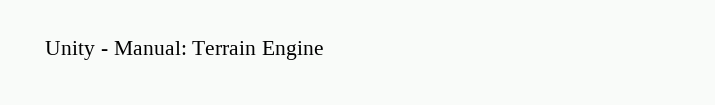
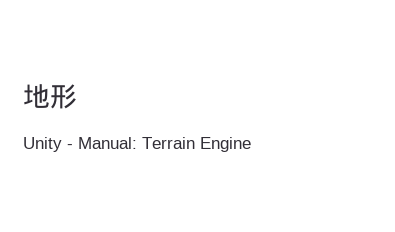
(45, 50) none -> [23,84,77,109] 地形 //

